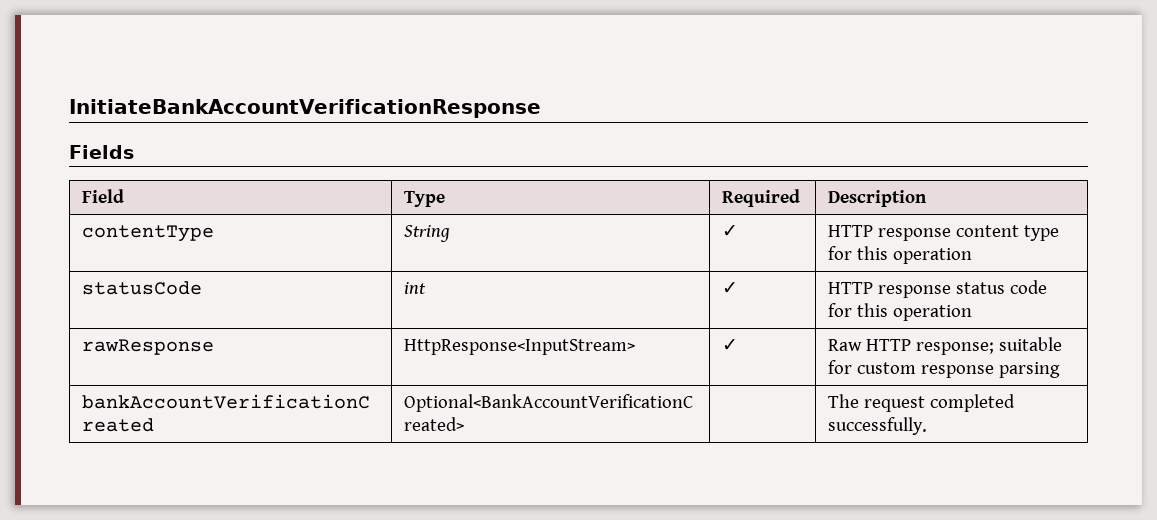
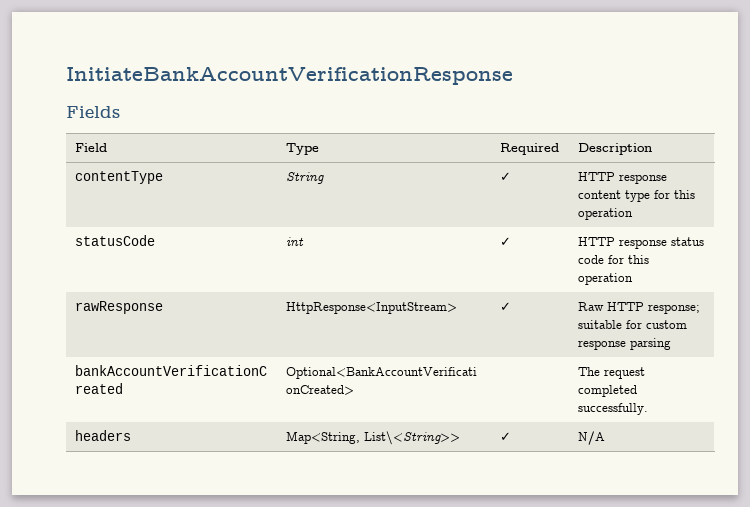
(928, 426) none -> [74,430,131,441] [285,431,460,445] [499,432,511,441] [577,431,605,445] // headers | Map<String, List\<String>> | ✓ | N/A

